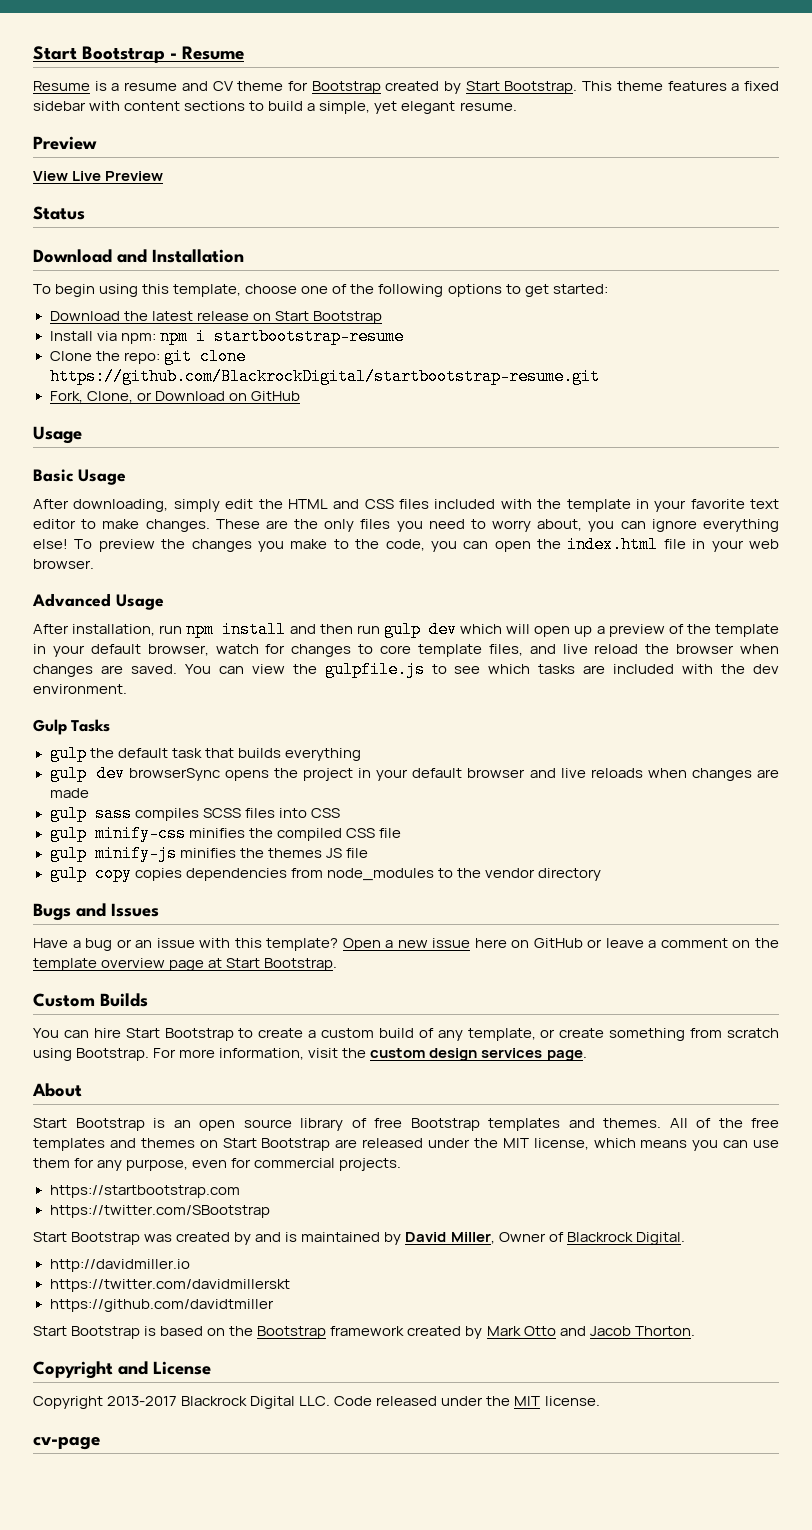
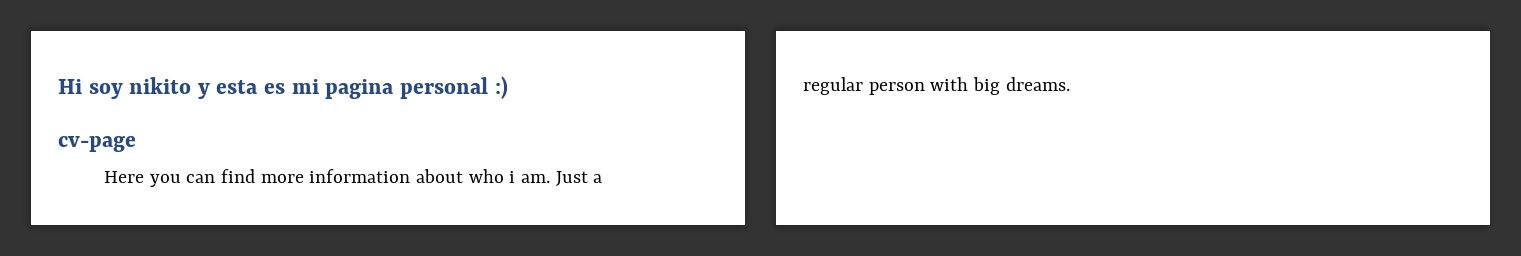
[33,46,245,63] [33,81,780,94] [33,101,517,114] [33,136,97,150] [33,171,164,181] [33,206,85,220] [33,249,244,263] [33,284,608,297] [49,311,382,324] [49,328,404,345] [49,348,246,365] [49,368,600,385] [49,391,300,403] [33,426,82,444] [33,469,126,485] [33,499,779,512] [33,519,779,532] [33,536,780,553] [33,559,94,569] [32,593,164,610] [33,621,779,638] [33,644,779,657] [33,661,779,678] [33,684,127,694] [33,719,111,735] [49,745,361,762] [49,765,780,782] [49,788,89,798] [49,805,340,822] [49,825,401,842] [49,845,368,862] [49,865,601,882] [33,903,159,921] [33,938,779,951] [33,958,338,971] [33,993,148,1007] [33,1028,779,1041] [33,1048,587,1061] [32,1083,82,1097] [33,1118,779,1131] [33,1138,779,1151] [33,1158,402,1171] [49,1185,240,1198] [49,1205,270,1218] [33,1232,685,1245] [49,1259,190,1272] [49,1279,290,1292] [49,1299,274,1312] [33,1326,695,1339] [33,1361,211,1379] [33,1396,600,1409] [33,1436,100,1450] Start Bootstrap - Resume // Resume is a resume and CV theme for Bootstrap created by Start Bootstrap. This theme features a fixed sidebar with content sections to build a simple, yet elegant resume. // Preview // View Live Preview // Status // Download and Installation // To begin using this template, choose one of the following options to get started: // Download the latest release on Start Bootstrap // Install via npm: npm i startbootstrap-resume // Clone the repo: git clone https://github.com/BlackrockDigital/startbootstrap-resume.git // Fork, Clone, or Download on GitHub // Usage // Basic Usage // After downloading, simply edit the HTML and CSS files included with the template in your favorite text editor to make changes. These are the only files you need to worry about, you can ignore everything else! To preview the changes you make to the code, you can open the index.html file in your web browser. // Advanced Usage // After installation, run npm install and then run gulp dev which will open up a preview of the template in your default browser, watch for changes to core template files, and live reload the browser when changes are saved. You can view the gulpfile.js to see which tasks are included with the dev environment. // Gulp Tasks // gulp the default task that builds everything // gulp dev browserSync opens the project in your default browser and live reloads when changes are made // gulp sass compiles SCSS files into CSS // gulp minify-css minifies the compiled CSS file // gulp minify-js minifies the themes JS file // gulp copy copies dependencies from node_modules to the vendor directory // Bugs and Issues // Have a bug or an issue with this template? Open a new issue here on GitHub or leave a comment on the template overview page at Start Bootstrap. // Custom Builds // You can hire Start Bootstrap to create a custom build of any template, or create something from scratch using Bootstrap. For more information, visit the custom design services page. // About // Start Bootstrap is an open source library of free Bootstrap templates and themes. All of the free templates and themes on Start Bootstrap are released under the MIT license, which means you can use them for any purpose, even for commercial projects. // https://startbootstrap.com // https://twitter.com/SBootstrap // Start Bootstrap was created by and is maintained by David Miller, Owner of Blackrock Digital. // http://davidmiller.io // https://twitter.com/davidmillerskt // https://github.com/davidtmiller // Start Bootstrap is based on the Bootstrap framework created by Mark Otto and Jacob Thorton. // Copyright and License // Copyright 2013-2017 Blackrock Digital LLC. Code released under the MIT license. // cv-page -> [58,76,508,99] [58,136,136,152] [103,169,603,187] [803,77,1070,95] Hi soy nikito y esta es mi pagina personal :) // cv-page // Here you can find more information about who i am. Just a regular person with big dreams.

